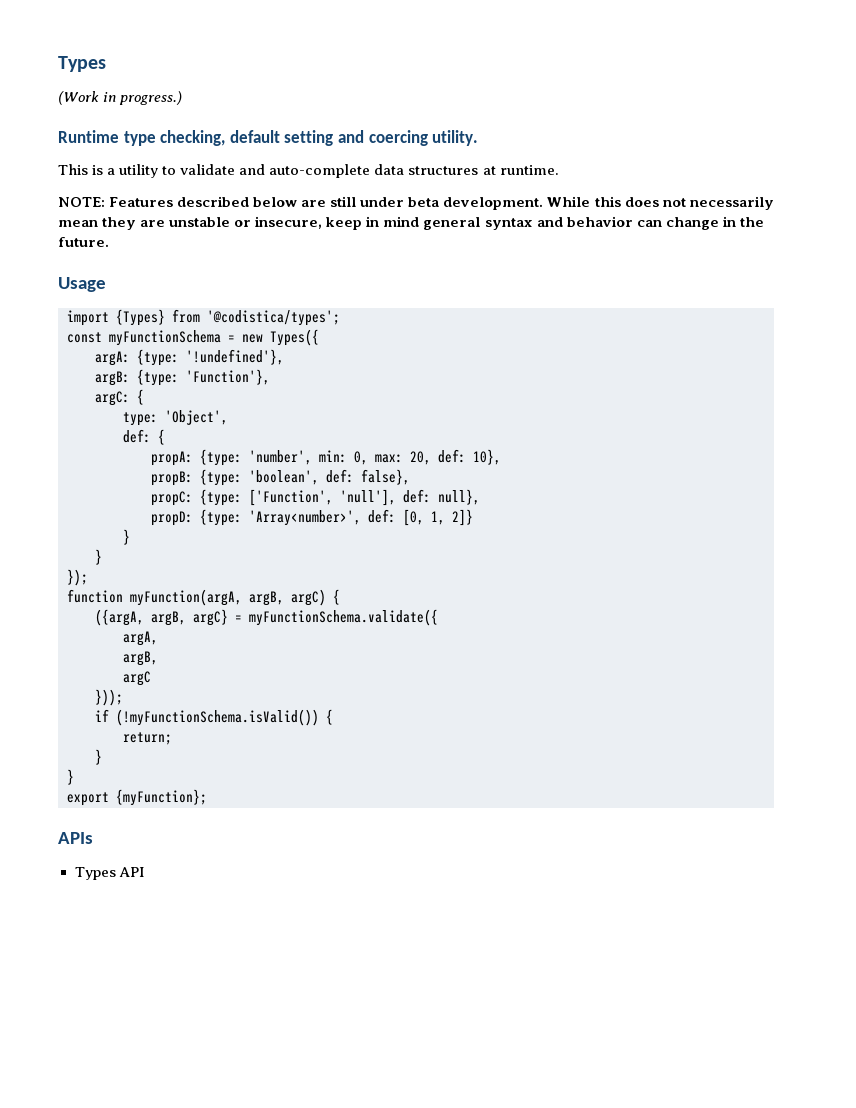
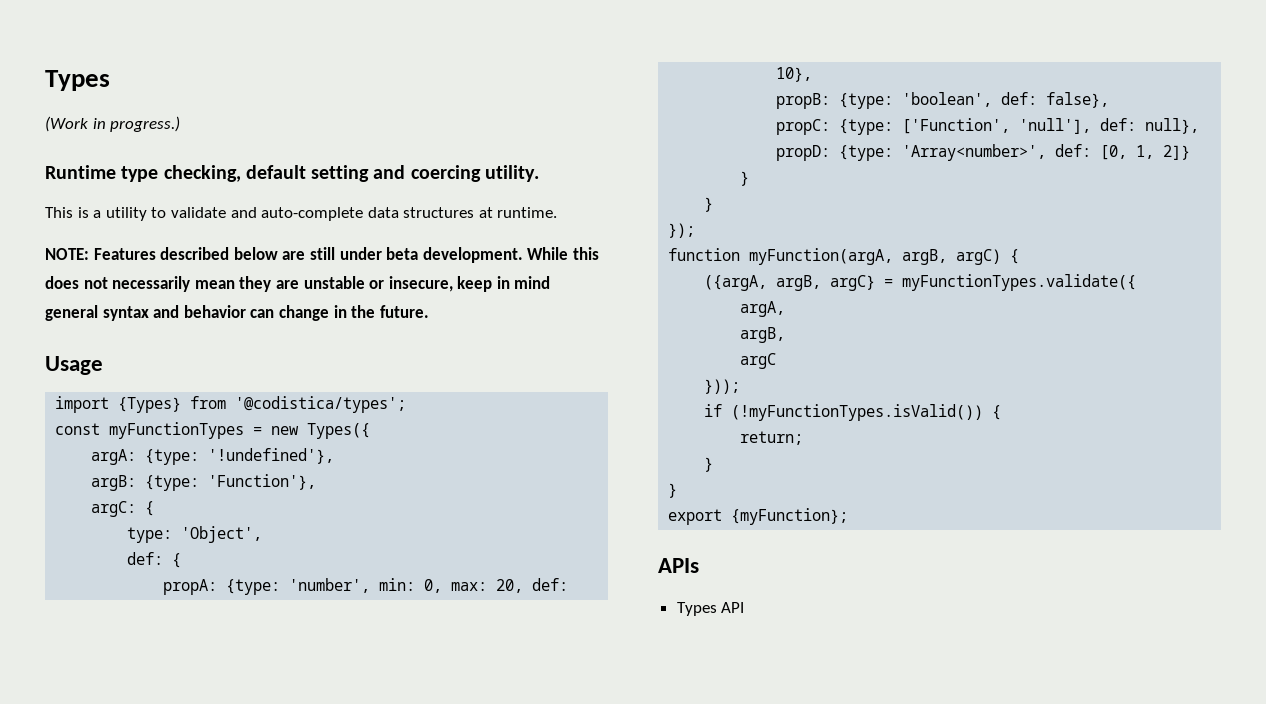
[109,330,221,346] myFunctionSchema -> [109,422,245,439] myFunctionTypes
[249,609,438,626] myFunctionSchema.validate({ -> [902,274,1137,291] myFunctionTypes.validate({
[116,709,319,726] (!myFunctionSchema.isValid()) -> [731,404,984,421] (!myFunctionTypes.isValid())

